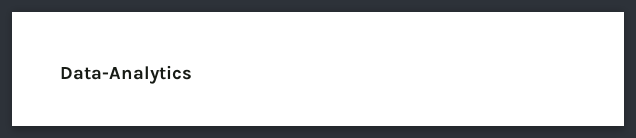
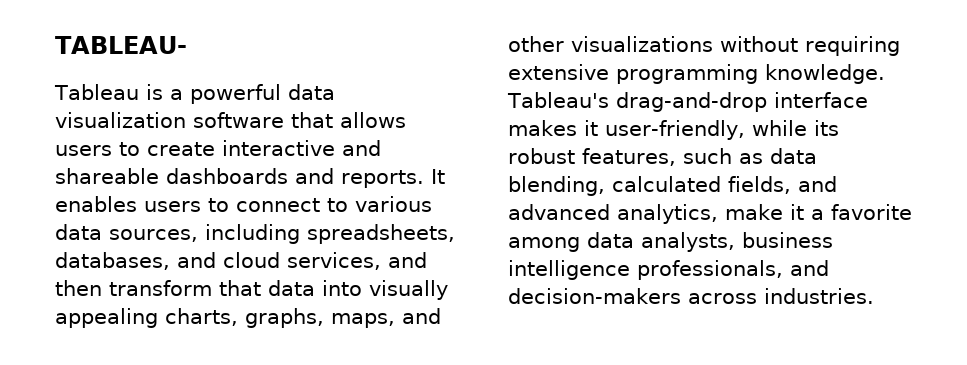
[60,65,192,84] Data-Analytics -> [55,36,187,54] [54,84,335,104] [55,112,406,128] [55,140,381,156] [55,168,445,188] [55,196,432,212] [55,224,455,244] [55,252,427,270] [55,280,448,300] [55,308,441,328] [508,36,900,56] [508,64,885,84] [507,92,868,112] [508,120,839,140] [508,148,817,166] [508,176,837,196] [508,204,912,224] [508,232,833,252] [508,260,829,280] [508,288,874,304] TABLEAU- // Tableau is a powerful data visualization software that allows users to create interactive and shareable dashboards and reports. It enables users to connect to various data sources, including spreadsheets, databases, and cloud services, and then transform that data into visually appealing charts, graphs, maps, and other visualizations without requiring extensive programming knowledge. Tableau's drag-and-drop interface makes it user-friendly, while its robust features, such as data blending, calculated fields, and advanced analytics, make it a favorite among data analysts, business intelligence professionals, and decision-makers across industries.

